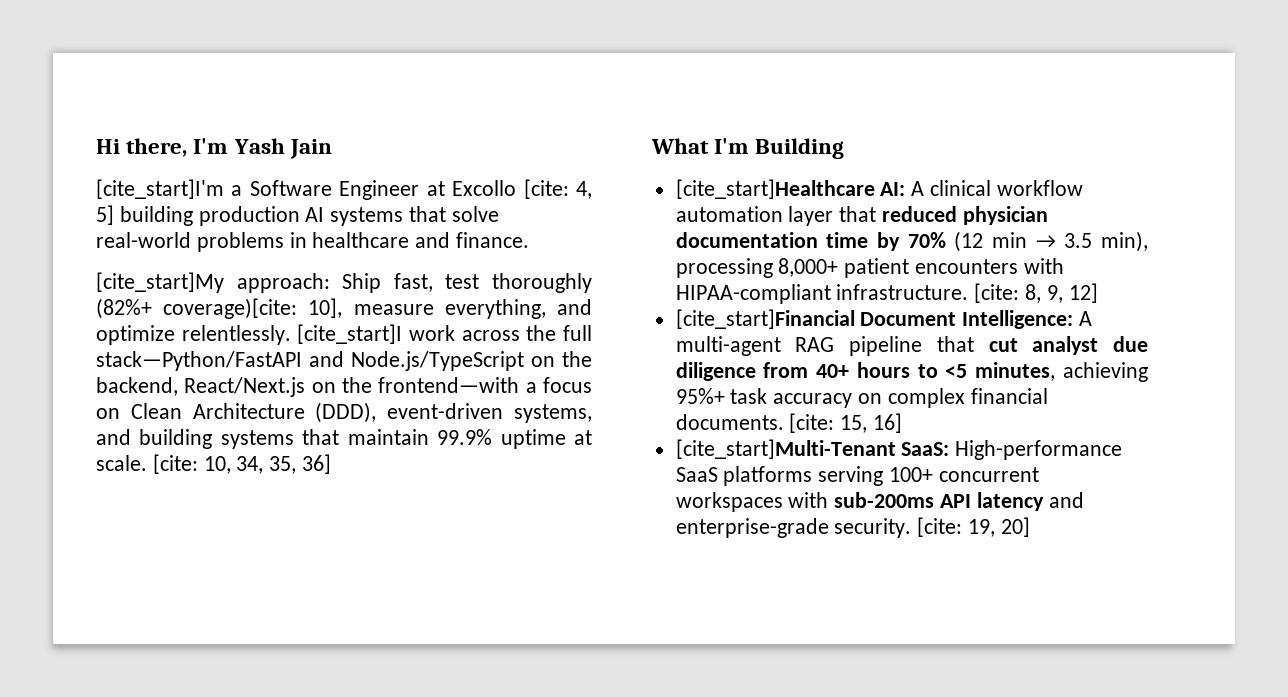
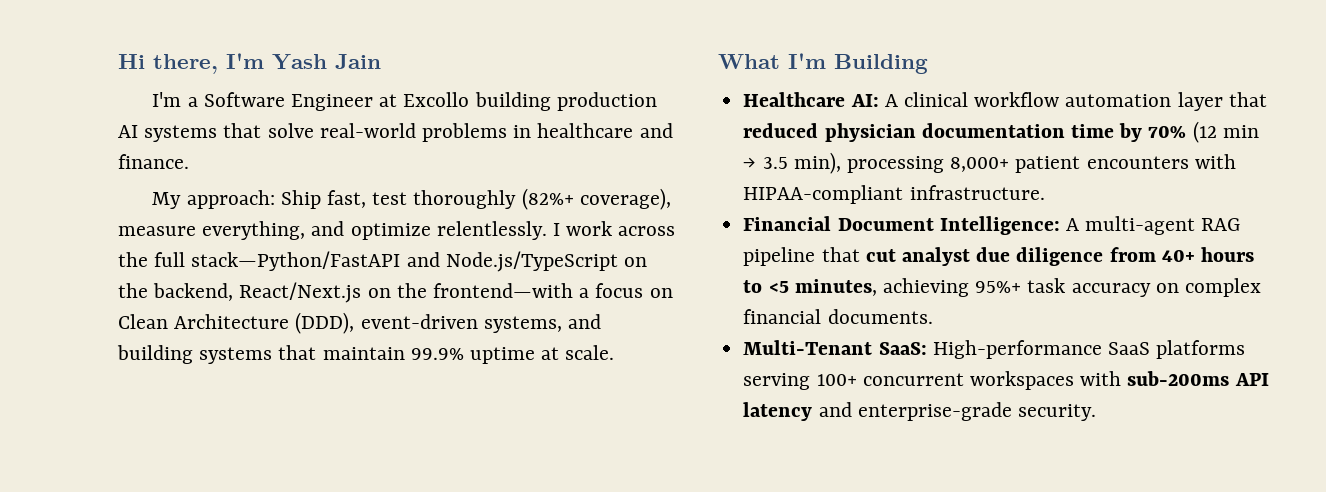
[96,179,224,199] [cite_start]I'm -> [152,92,182,107] I'm
[523,179,593,199] [96,205,114,225] [cite: 4, 5] -> (470, 99) none
[96,272,224,293] [cite_start]My -> [152,192,182,209] My
[163,298,343,319] coverage)[cite: 10], -> [579,188,671,210] coverage),
[297,324,403,344] [cite_start]I -> [553,223,561,236] I
[152,454,332,474] [cite: 10, 34, 35, 36] -> (615, 352) none
[675,179,875,199] [cite_start]Healthcare -> [743,92,846,107] Healthcare
[974,283,1098,303] [675,309,855,329] [cite: 8, 9, 12] // [cite_start]Financial -> [743,216,832,231] // Financial
[789,413,903,433] [675,439,896,459] [cite: 15, 16] // [cite_start]Multi-Tenant -> [743,340,873,355] // Multi-Tenant
[917,517,1030,537] [cite: 19, 20] -> (1096, 412) none

